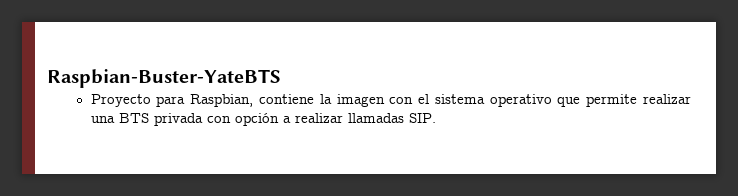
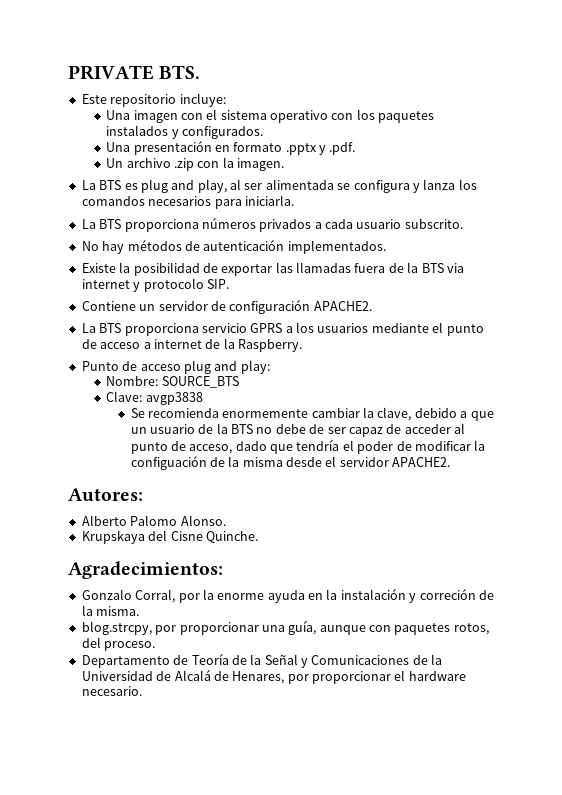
[47,69,281,88] [90,94,332,107] Raspbian-Buster-YateBTS // Proyecto para Raspbian, contiene la -> [68,65,201,80] [81,93,226,107] [106,110,131,120] PRIVATE BTS. // Este repositorio incluye: // Una
[557,94,691,107] [90,113,436,126] que permite realizar una BTS privada con opción a realizar llamadas SIP. -> [331,109,435,123] [106,125,263,139] [106,141,356,155] [106,157,284,171] [81,179,477,193] [81,195,294,209] [81,217,463,232] [81,240,386,254] [81,262,464,276] [81,278,229,292] [81,300,372,314] [81,322,484,336] [81,338,302,352] [81,360,270,374] [106,376,239,388] [106,391,203,405] [130,407,494,421] [130,423,465,437] [130,439,486,454] [130,456,451,470] [68,488,143,502] [81,515,226,526] [81,530,258,544] [68,561,223,579] [81,589,494,603] [81,605,140,616] [81,620,489,635] [81,637,156,651] [81,653,443,668] [81,670,466,684] [81,686,142,696] con los paquetes instalados y configurados. // Una presentación en formato .pptx y .pdf. // Un archivo .zip con la imagen. // La BTS es plug and play, al ser alimentada se configura y lanza los comandos necesarios para iniciarla. // La BTS proporciona números privados a cada usuario subscrito. // No hay métodos de autenticación implementados. // Existe la posibilidad de exportar las llamadas fuera de la BTS via internet y protocolo SIP. // Contiene un servidor de configuración APACHE2. // La BTS proporciona servicio GPRS a los usuarios mediante el punto de acceso a internet de la Raspberry. // Punto de acceso plug and play: // Nombre: SOURCE_BTS // Clave: avgp3838 // Se recomienda enormemente cambiar la clave, debido a que un usuario de la BTS no debe de ser capaz de acceder al punto de acceso, dado que tendría el poder de modificar la configuación de la misma desde el servidor APACHE2. // Autores: // Alberto Palomo Alonso. // Krupskaya del Cisne Quinche. // Agradecimientos: // Gonzalo Corral, por la enorme ayuda en la instalación y correción de la misma. // blog.strcpy, por proporcionar una guía, aunque con paquetes rotos, del proceso. // Departamento de Teoría de la Señal y Comunicaciones de la Universidad de Alcalá de Henares, por proporcionar el hardware necesario.

